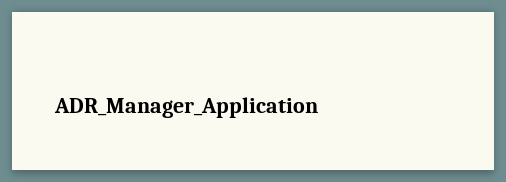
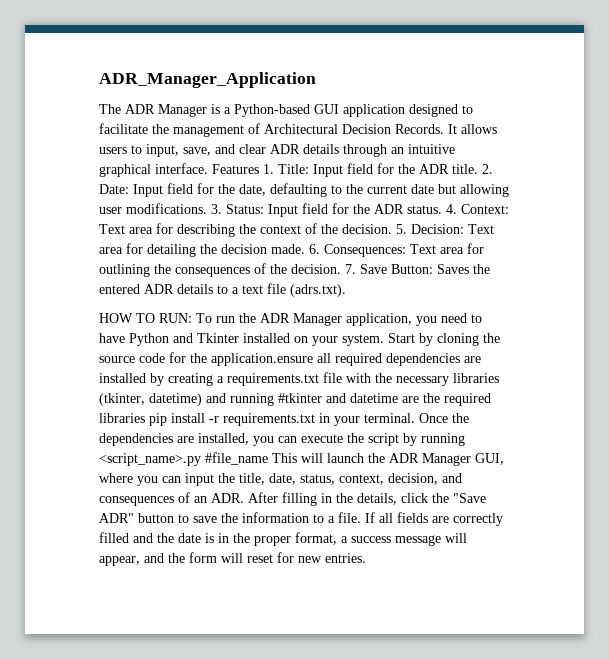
(318, 107) none -> [99,104,473,117] [99,123,497,137] [99,144,455,157] [99,163,493,177] [99,183,509,197] [99,203,509,217] [99,223,494,237] [99,243,484,257] [99,263,490,277] [99,283,346,297] [99,313,482,326] [99,333,500,346] [99,352,481,366] [99,372,499,386] [99,393,491,406] [99,413,469,426] [99,433,465,446] [99,452,504,466] [99,473,462,486] [99,492,486,506] [99,512,503,526] [99,532,467,546] [99,552,366,566] // The ADR Manager is a Python-based GUI application designed to facilitate the management of Architectural Decision Records. It allows users to input, save, and clear ADR details through an intuitive graphical interface. Features 1. Title: Input field for the ADR title. 2. Date: Input field for the date, defaulting to the current date but allowing user modifications. 3. Status: Input field for the ADR status. 4. Context: Text area for describing the context of the decision. 5. Decision: Text area for detailing the decision made. 6. Consequences: Text area for outlining the consequences of the decision. 7. Save Button: Saves the entered ADR details to a text file (adrs.txt). // HOW TO RUN: To run the ADR Manager application, you need to have Python and Tkinter installed on your system. Start by cloning the source code for the application.ensure all required dependencies are installed by creating a requirements.txt file with the necessary libraries (tkinter, datetime) and running #tkinter and datetime are the required libraries pip install -r requirements.txt in your terminal. Once the dependencies are installed, you can execute the script by running <script_name>.py #file_name This will launch the ADR Manager GUI, where you can input the title, date, status, context, decision, and consequences of an ADR. After filling in the details, click the "Save ADR" button to save the information to a file. If all fields are correctly filled and the date is in the proper format, a success message will appear, and the form will reset for new entries.

